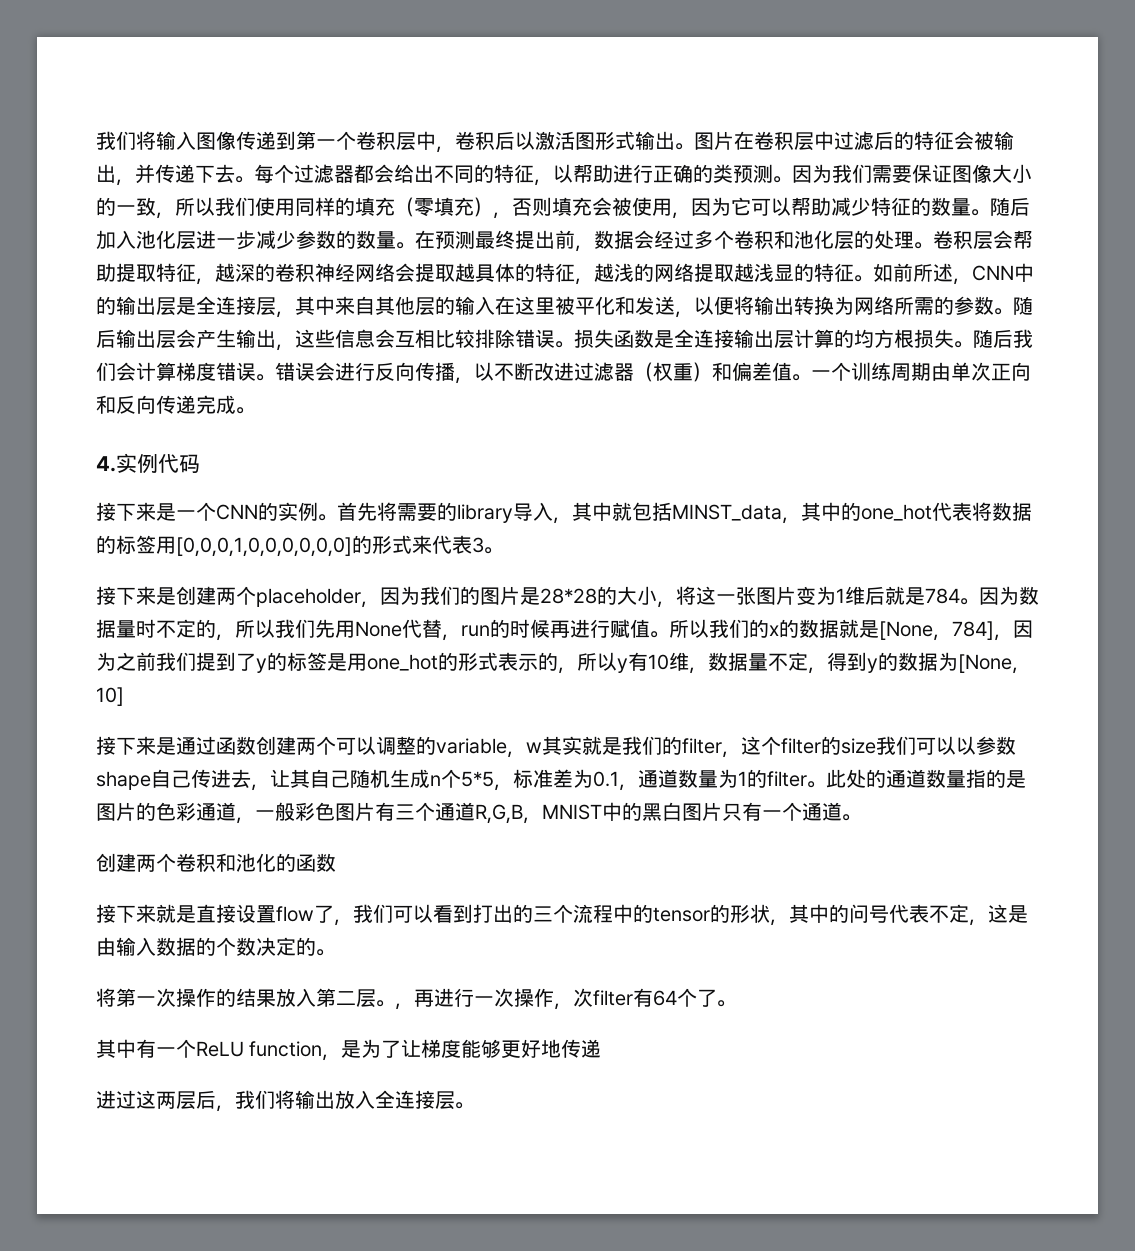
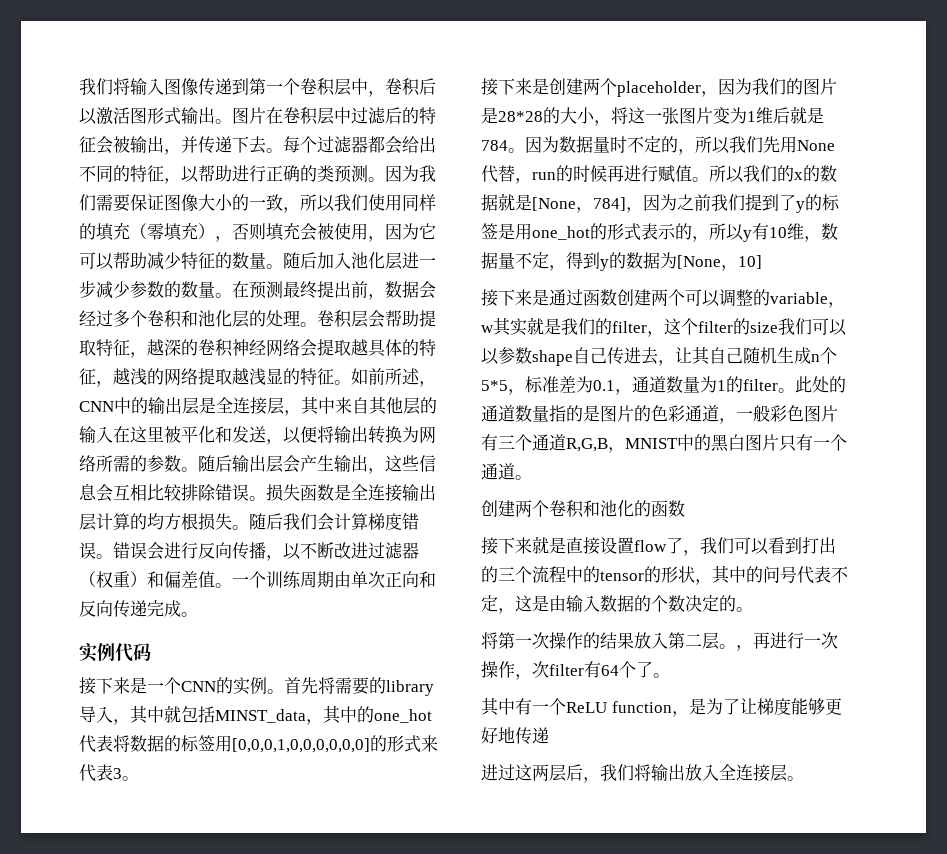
[96,456,116,472] 4. -> (198, 614) none

